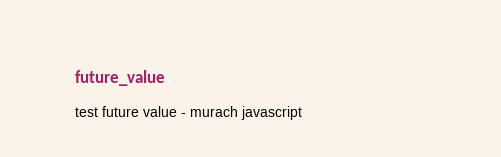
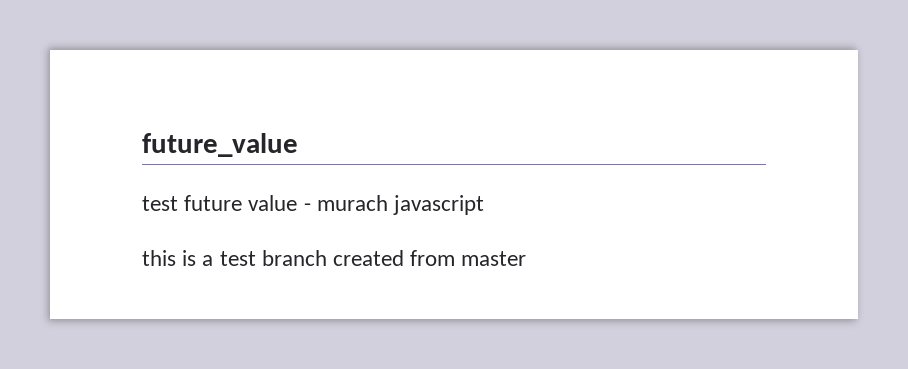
(302, 113) none -> [142,250,527,266] // this is a test branch created from master

